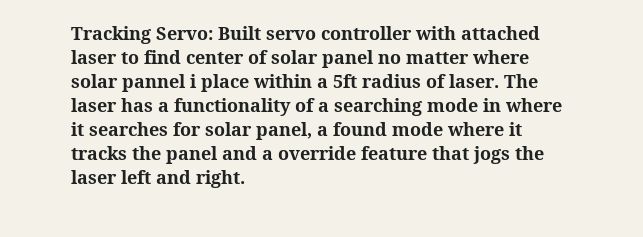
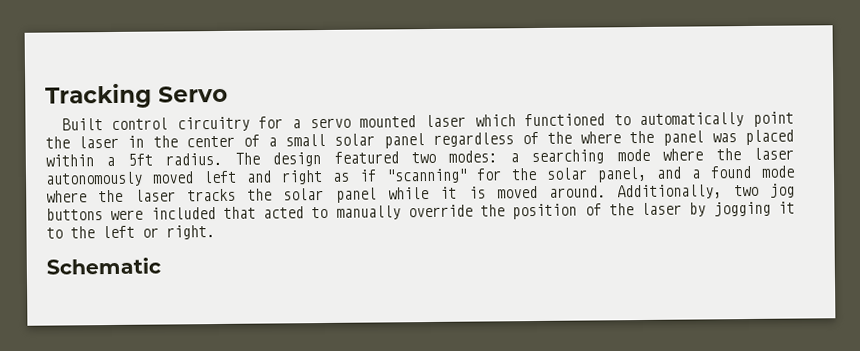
[156,26,540,40] [71,50,529,68] [71,74,538,92] [71,98,562,116] [71,122,201,136] Servo: Built servo controller with attached laser to find center of solar panel no matter where solar pannel i place within a 5ft radius of laser. The laser has a functionality of a searching mode in where it searches for -> [158,85,228,103] [61,111,795,132] [45,129,794,149] [45,147,795,167] [45,167,538,187] Servo // Built control circuitry for a servo mounted laser which functioned to automatically point the laser in the center of a small solar panel regardless of the where the panel was placed within a 5ft radius. The design featured two modes: a searching mode where the laser autonomously moved left and right as if "scanning" for the
(312, 131) none -> [656,166,683,179] and
[509,122,522,136] [71,146,544,164] [71,170,191,184] it tracks the panel and a override feature that jogs the laser left and -> [98,183,796,203] [46,201,795,221] [46,225,159,239] the laser tracks the solar panel while it is moved around. Additionally, two jog buttons were included that acted to manually override the position of the laser by jogging it to the left or
(245, 179) none -> [46,257,161,275] // Schematic

